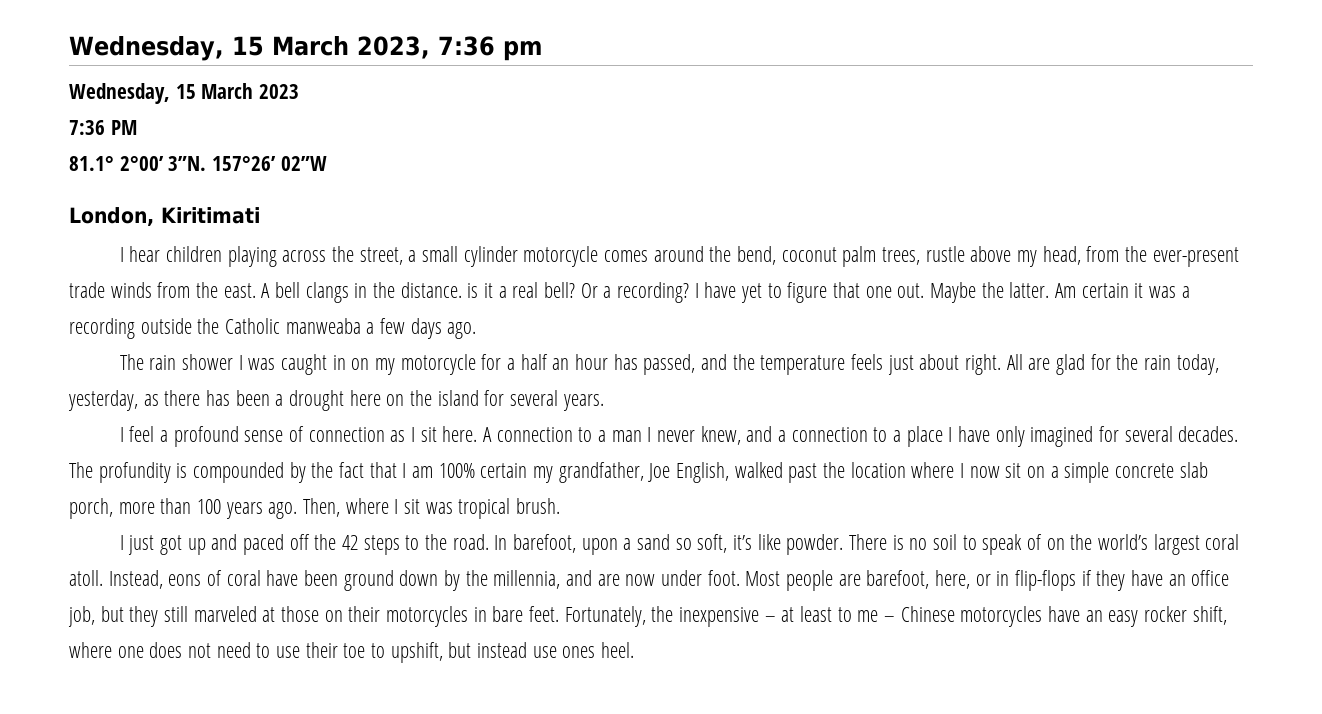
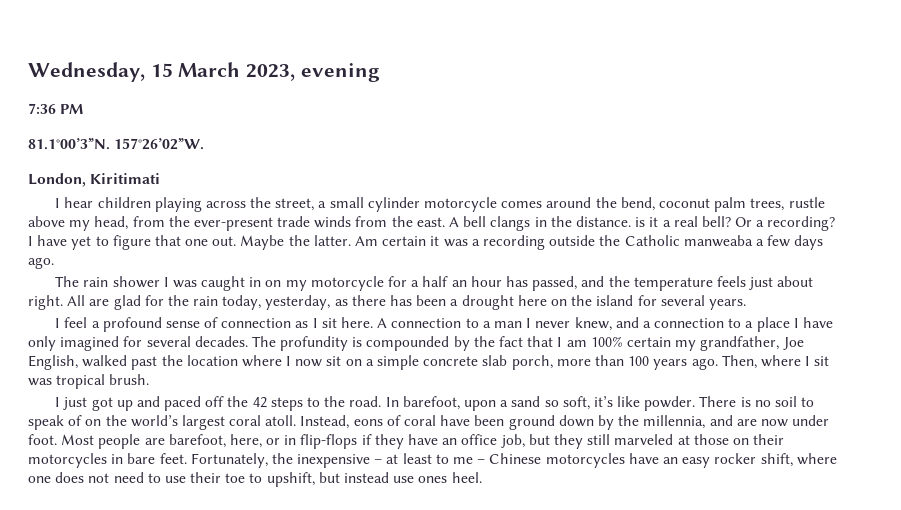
[437,36,542,61] [69,83,300,104] [69,120,137,135] [69,156,327,171] 7:36 pm // Wednesday, 15 March 2023 // 7:36 PM // 81.1° 2°00’ 3”N. 157°26’ 02”W -> [300,63,380,82] [28,103,84,114] [28,137,205,150] evening // 7:36 PM // 81.1°00’3”N. 157°26’02”W.

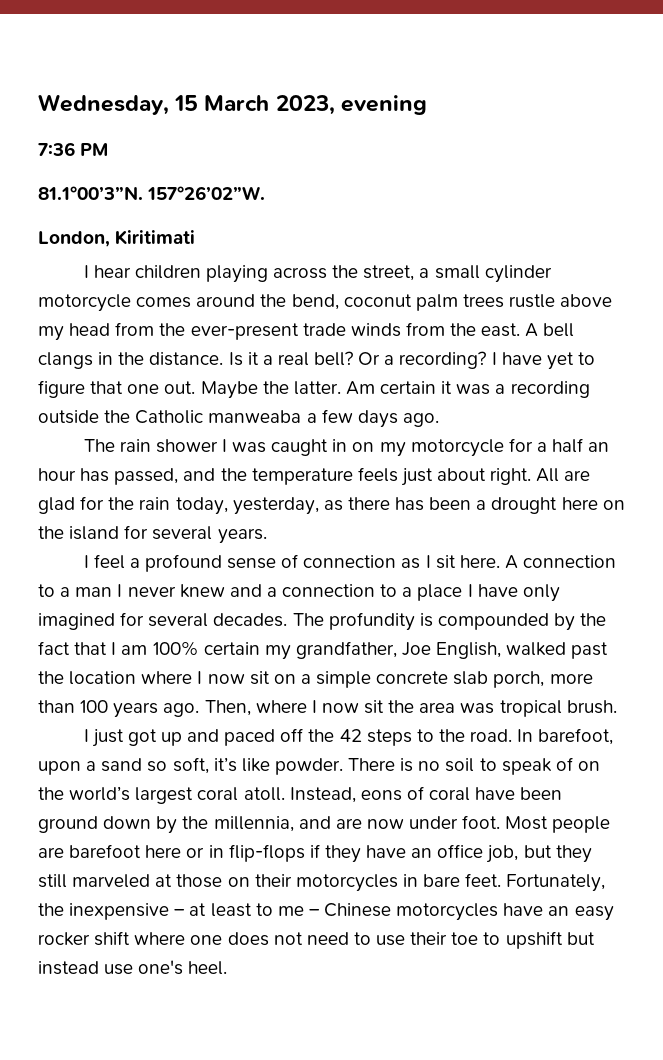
[750,198,785,211] trees, -> [462,294,504,308] trees
[94,216,129,230] head, -> [69,323,111,336] head
[635,217,646,227] is -> [228,352,243,366] Is
[574,317,612,331] knew, -> [179,584,225,598] knew
[814,356,830,366] sit -> [321,700,456,714] now sit the area
[168,434,262,448] barefoot, here, -> [69,844,182,858] barefoot here
[760,453,793,467] shift, -> [94,931,131,946] shift
[266,472,315,487] upshift, -> [505,931,563,949] upshift
[418,476,448,483] ones -> [138,960,184,975] one's

